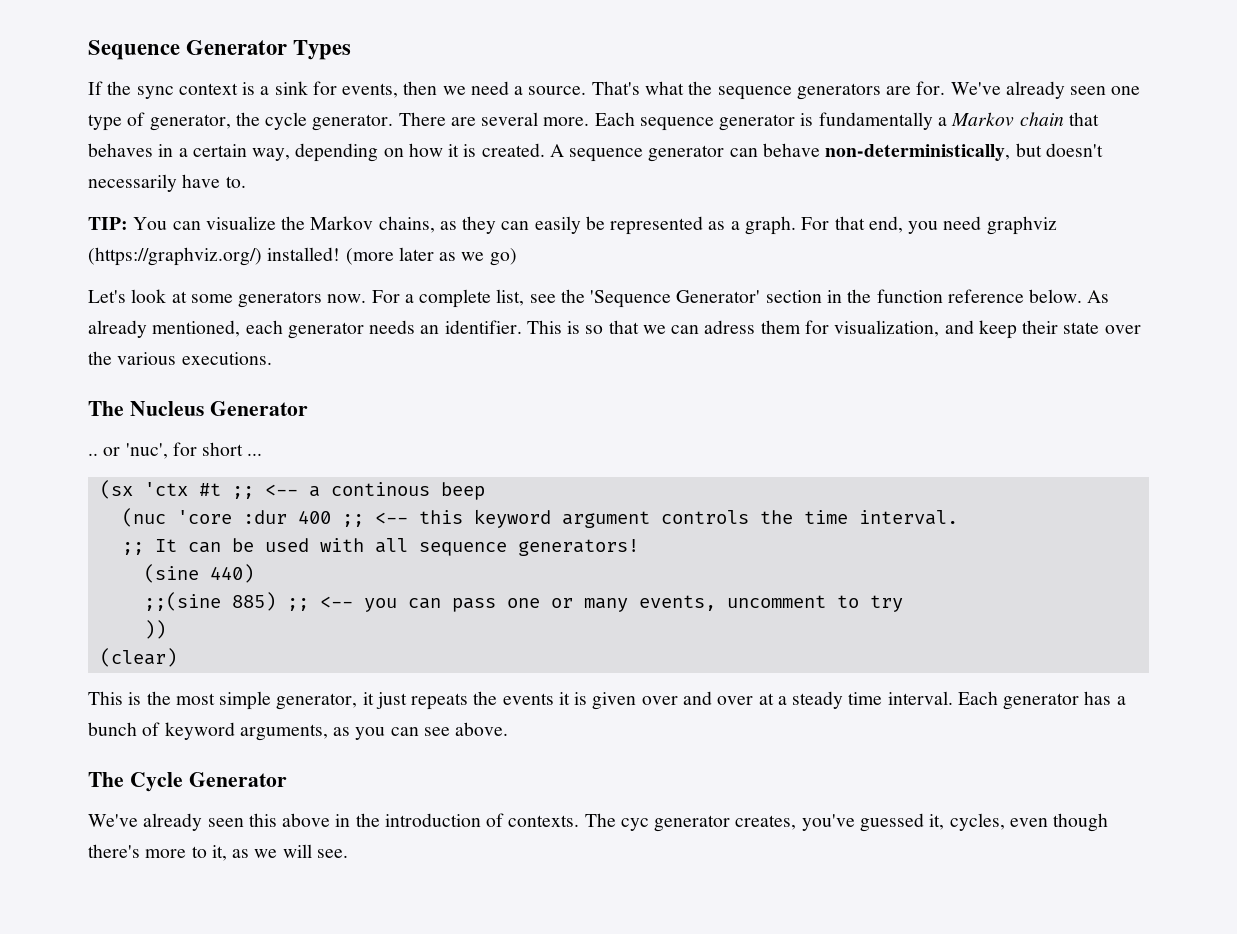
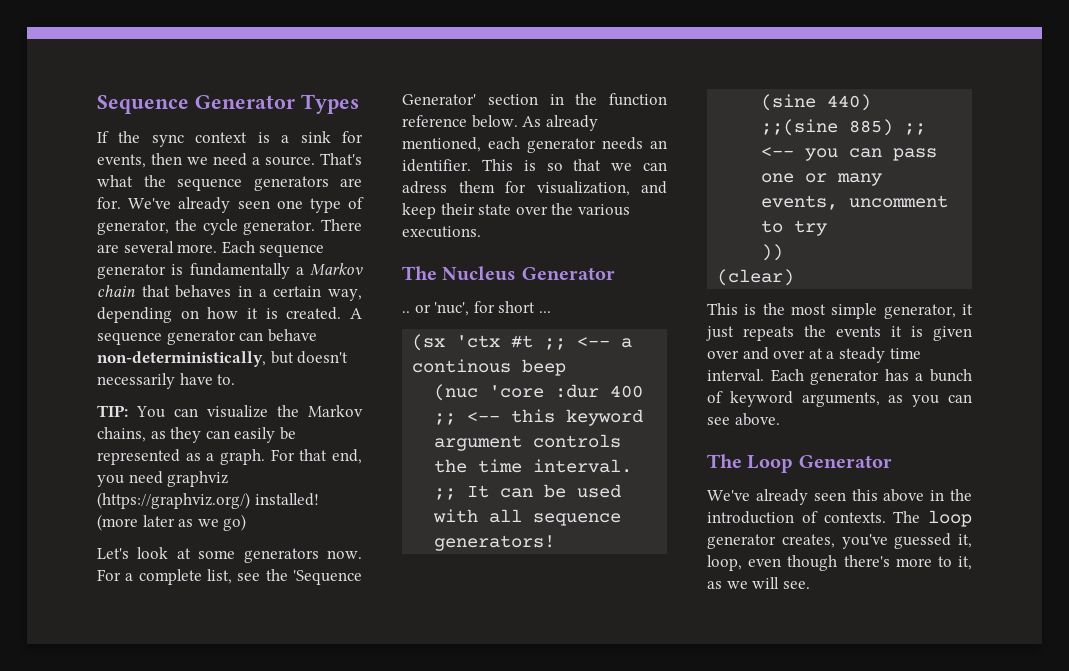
[129,772,183,792] Cycle -> [747,455,794,473] Loop
[620,818,649,831] cyc -> [928,510,972,527] loop
[949,813,1005,831] cycles, -> [707,555,742,571] loop,

